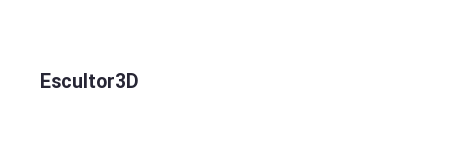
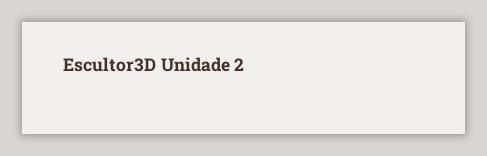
(139, 80) none -> [160,57,245,72] Unidade 2

